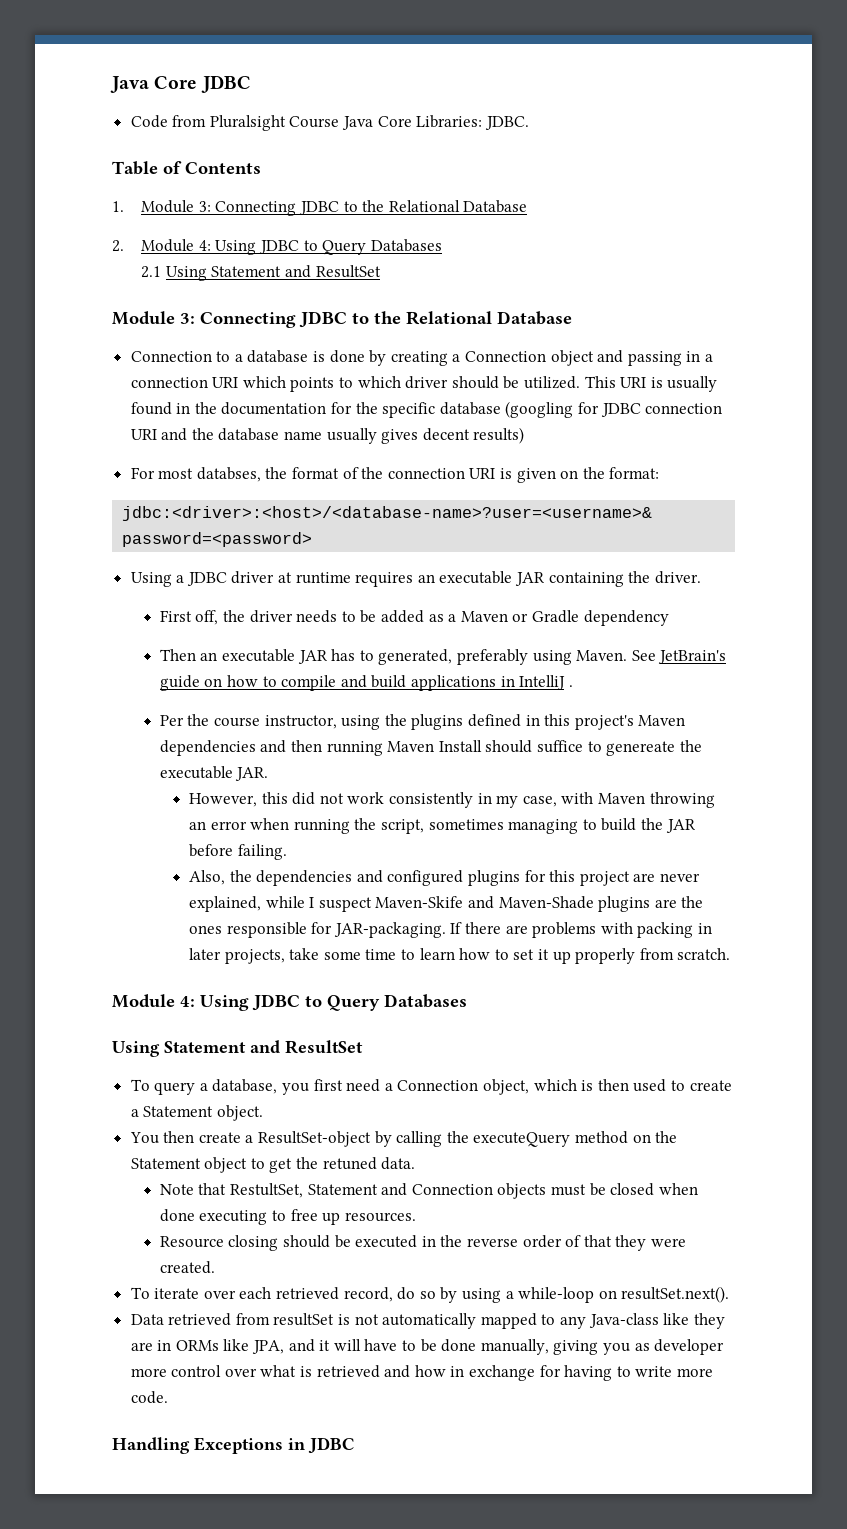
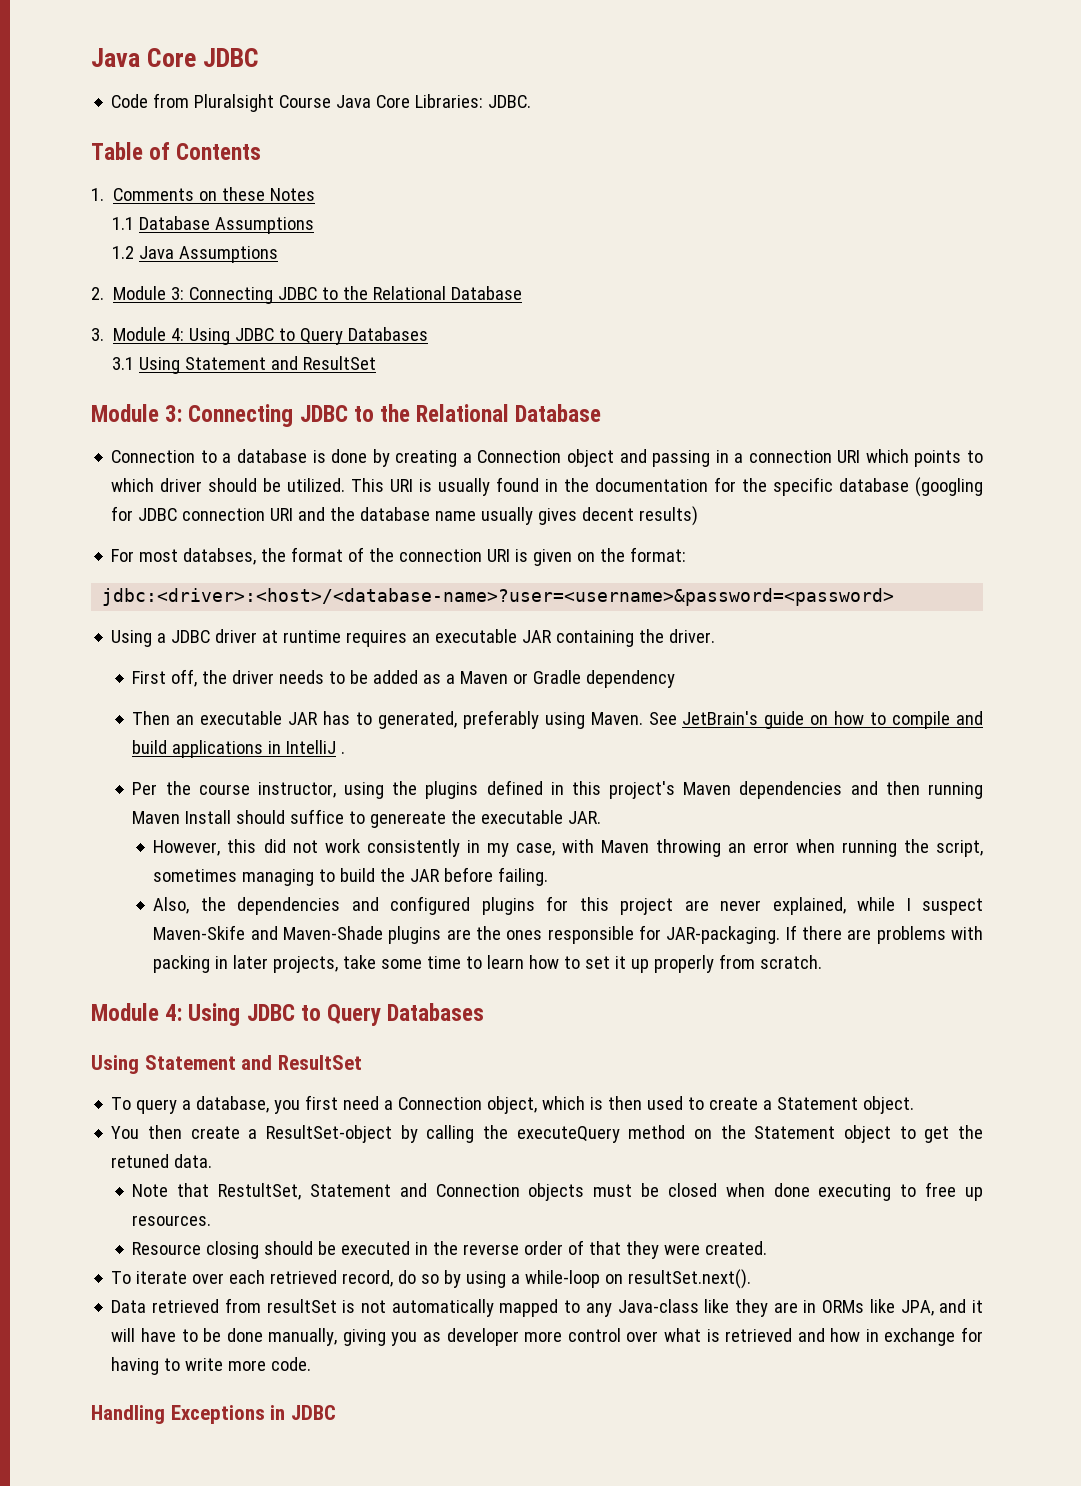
[141,200,528,216] [112,239,442,255] [141,266,162,278] Module 3: Connecting JDBC to the Relational Database // 2. Module 4: Using JDBC to Query Databases // 2.1 -> [113,187,316,201] [112,216,315,234] [112,246,279,263] [91,286,523,304] [91,327,429,345] [112,357,135,370] Comments on these Notes // 1.1 Database Assumptions // 1.2 Java Assumptions // 2. Module 3: Connecting JDBC to the Relational Database // 3. Module 4: Using JDBC to Query Databases // 3.1

